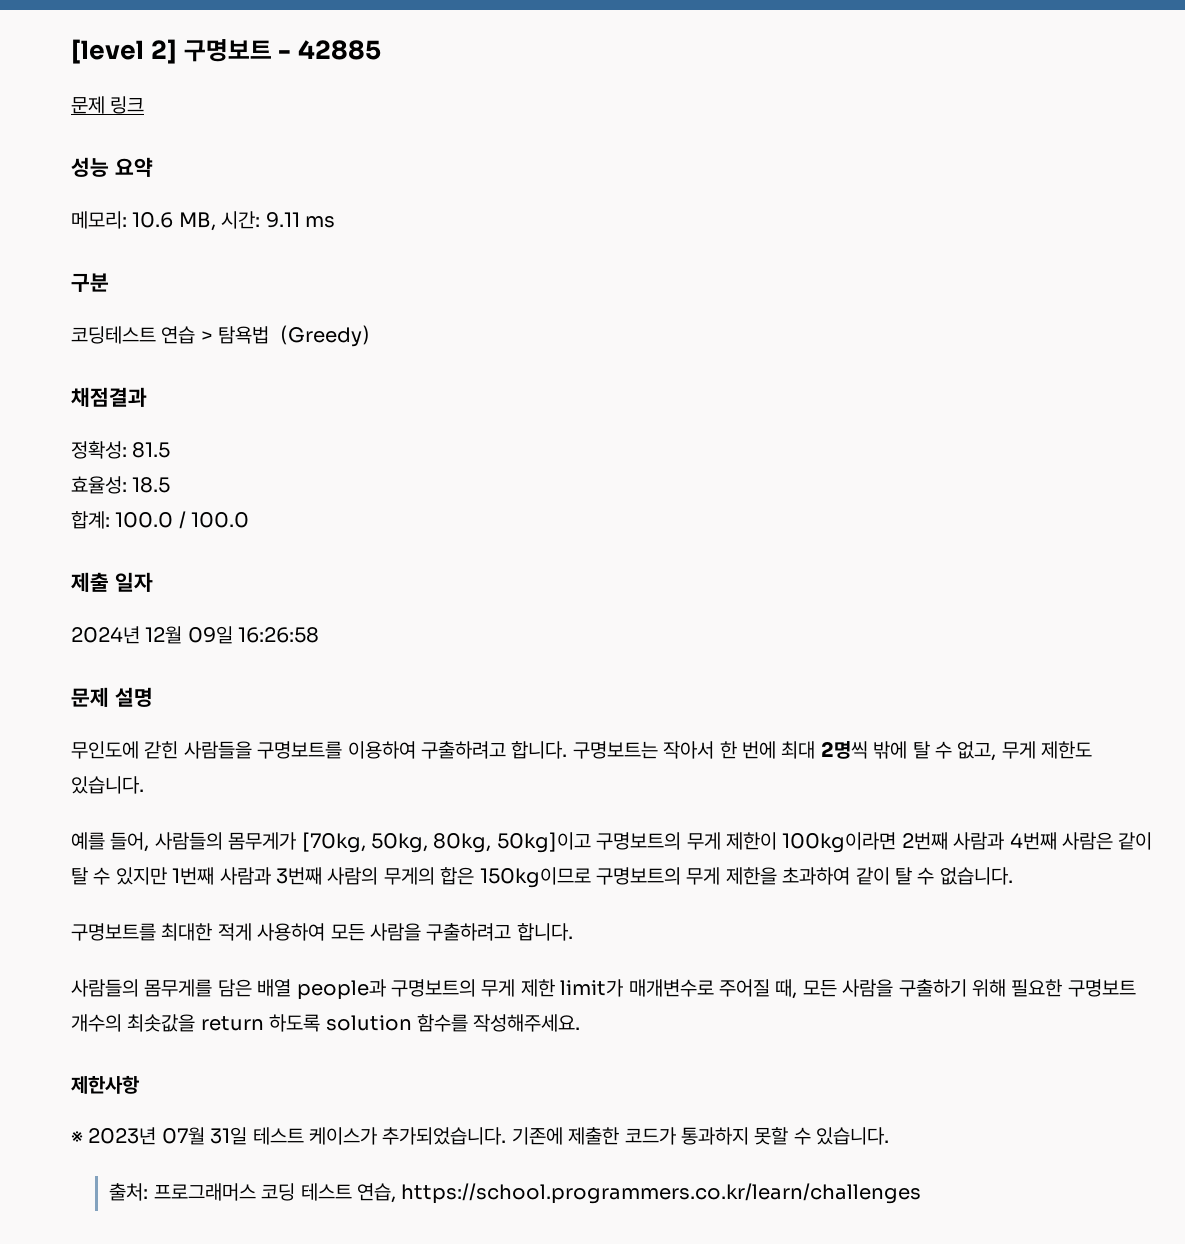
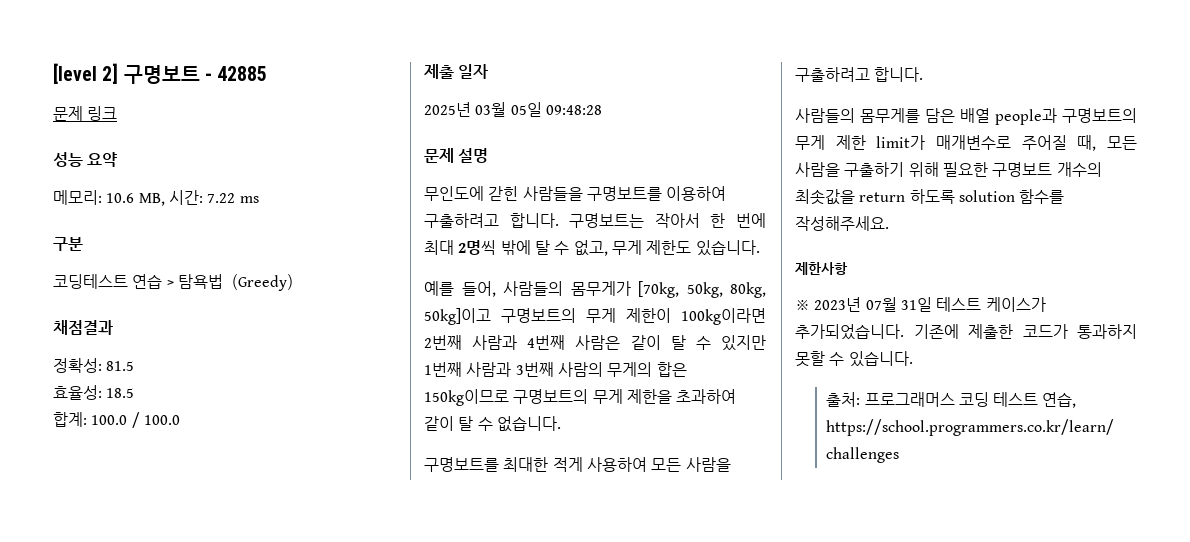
[265,212,300,228] 9.11 -> [207,193,236,203] 7.22
[71,626,320,644] 2024년 12월 09일 16:26:58 -> [424,102,602,117] 2025년 03월 05일 09:48:28

